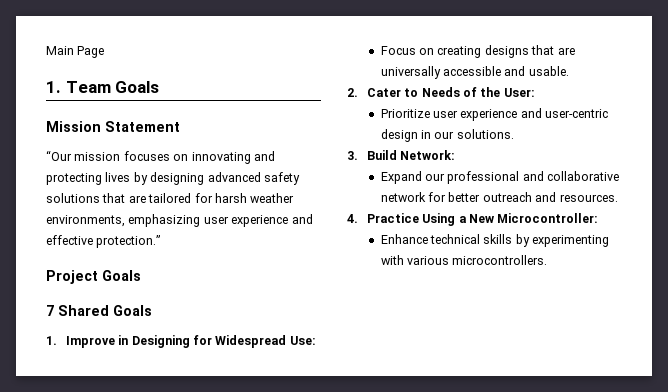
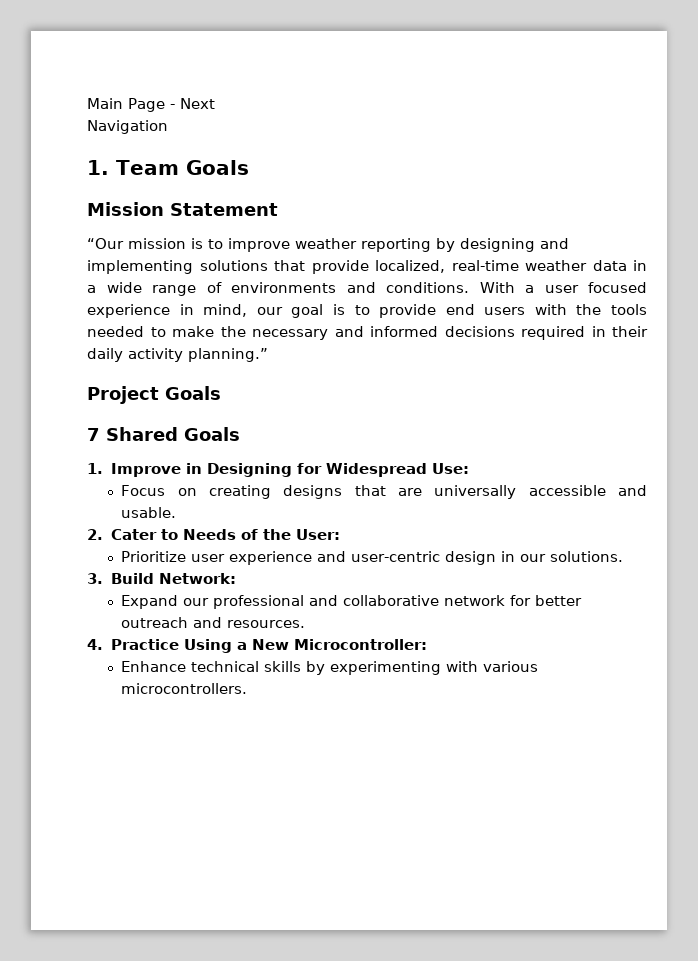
(105, 52) none -> [170,98,215,109] [87,120,168,134] - Next // Navigation
[123,151,275,164] [46,172,300,185] [46,193,295,203] [46,214,313,227] [46,235,161,248] focuses on innovating and protecting lives by designing advanced safety solutions that are tailored for harsh weather environments, emphasizing user experience and effective protection.” -> [191,238,569,252] [87,260,647,274] [87,282,647,296] [87,304,647,318] [87,326,648,340] [87,348,268,362] is to improve weather reporting by designing and implementing solutions that provide localized, real-time weather data in a wide range of environments and conditions. With a user focused experience in mind, our goal is to provide end users with the tools needed to make the necessary and informed decisions required in their daily activity planning.”

